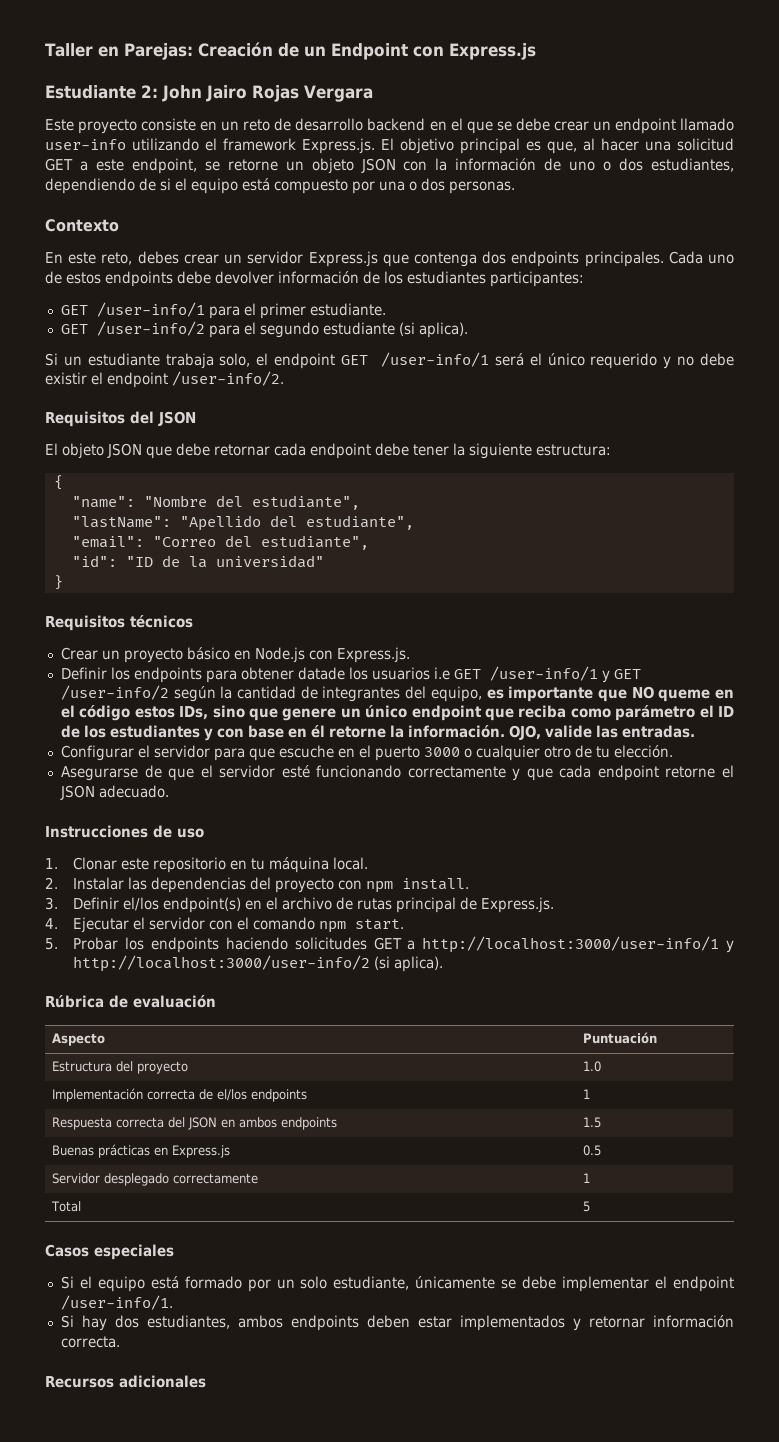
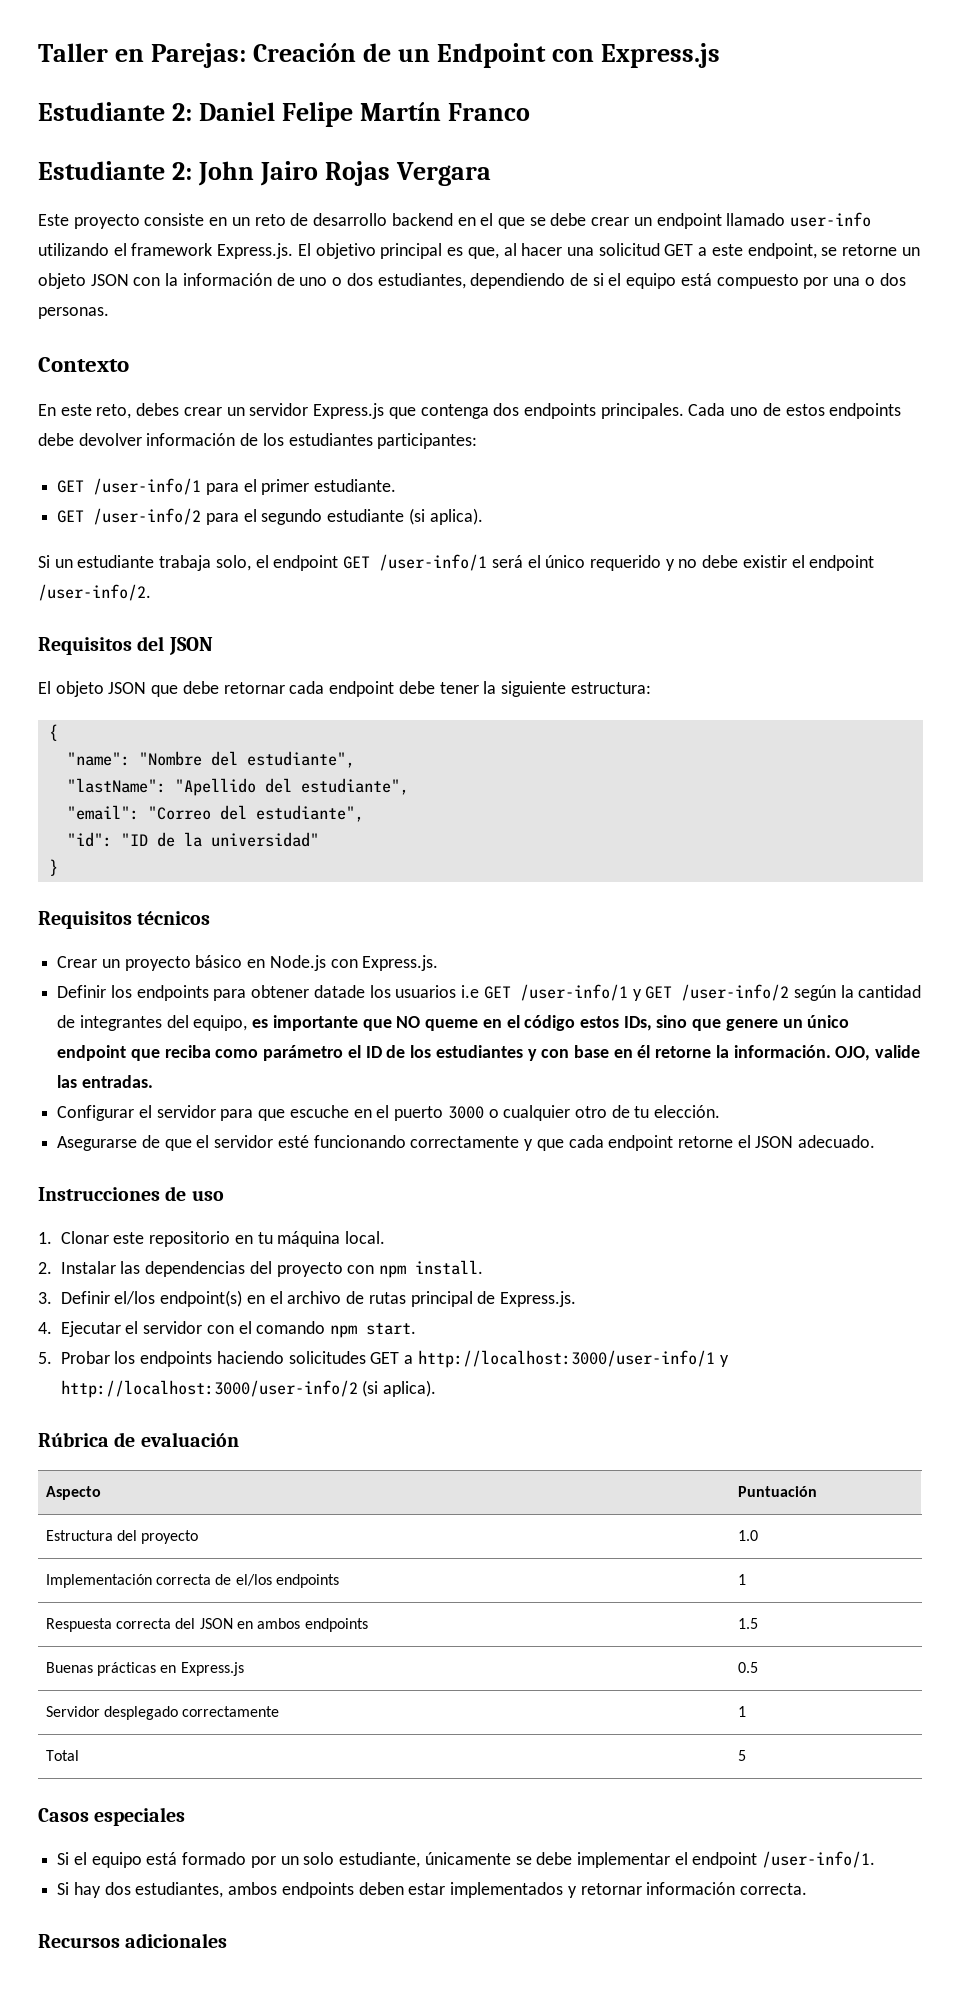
(536, 51) none -> [38,102,531,127] // Estudiante 2: Daniel Felipe Martín Franco

